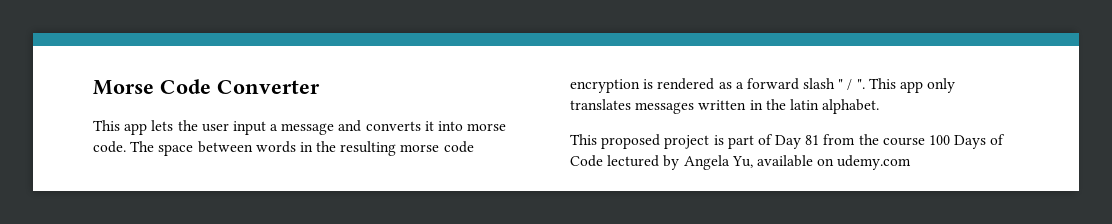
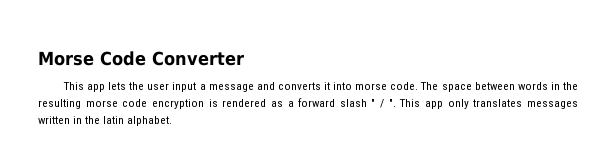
[570,134,1006,149] [570,155,912,170] // This proposed project is part of Day 81 from the course 100 Days of Code lectured by Angela Yu, available on udemy.com -> (173, 121) none

